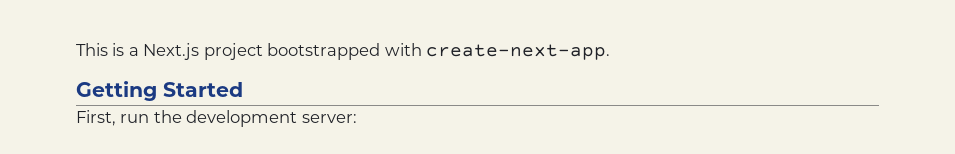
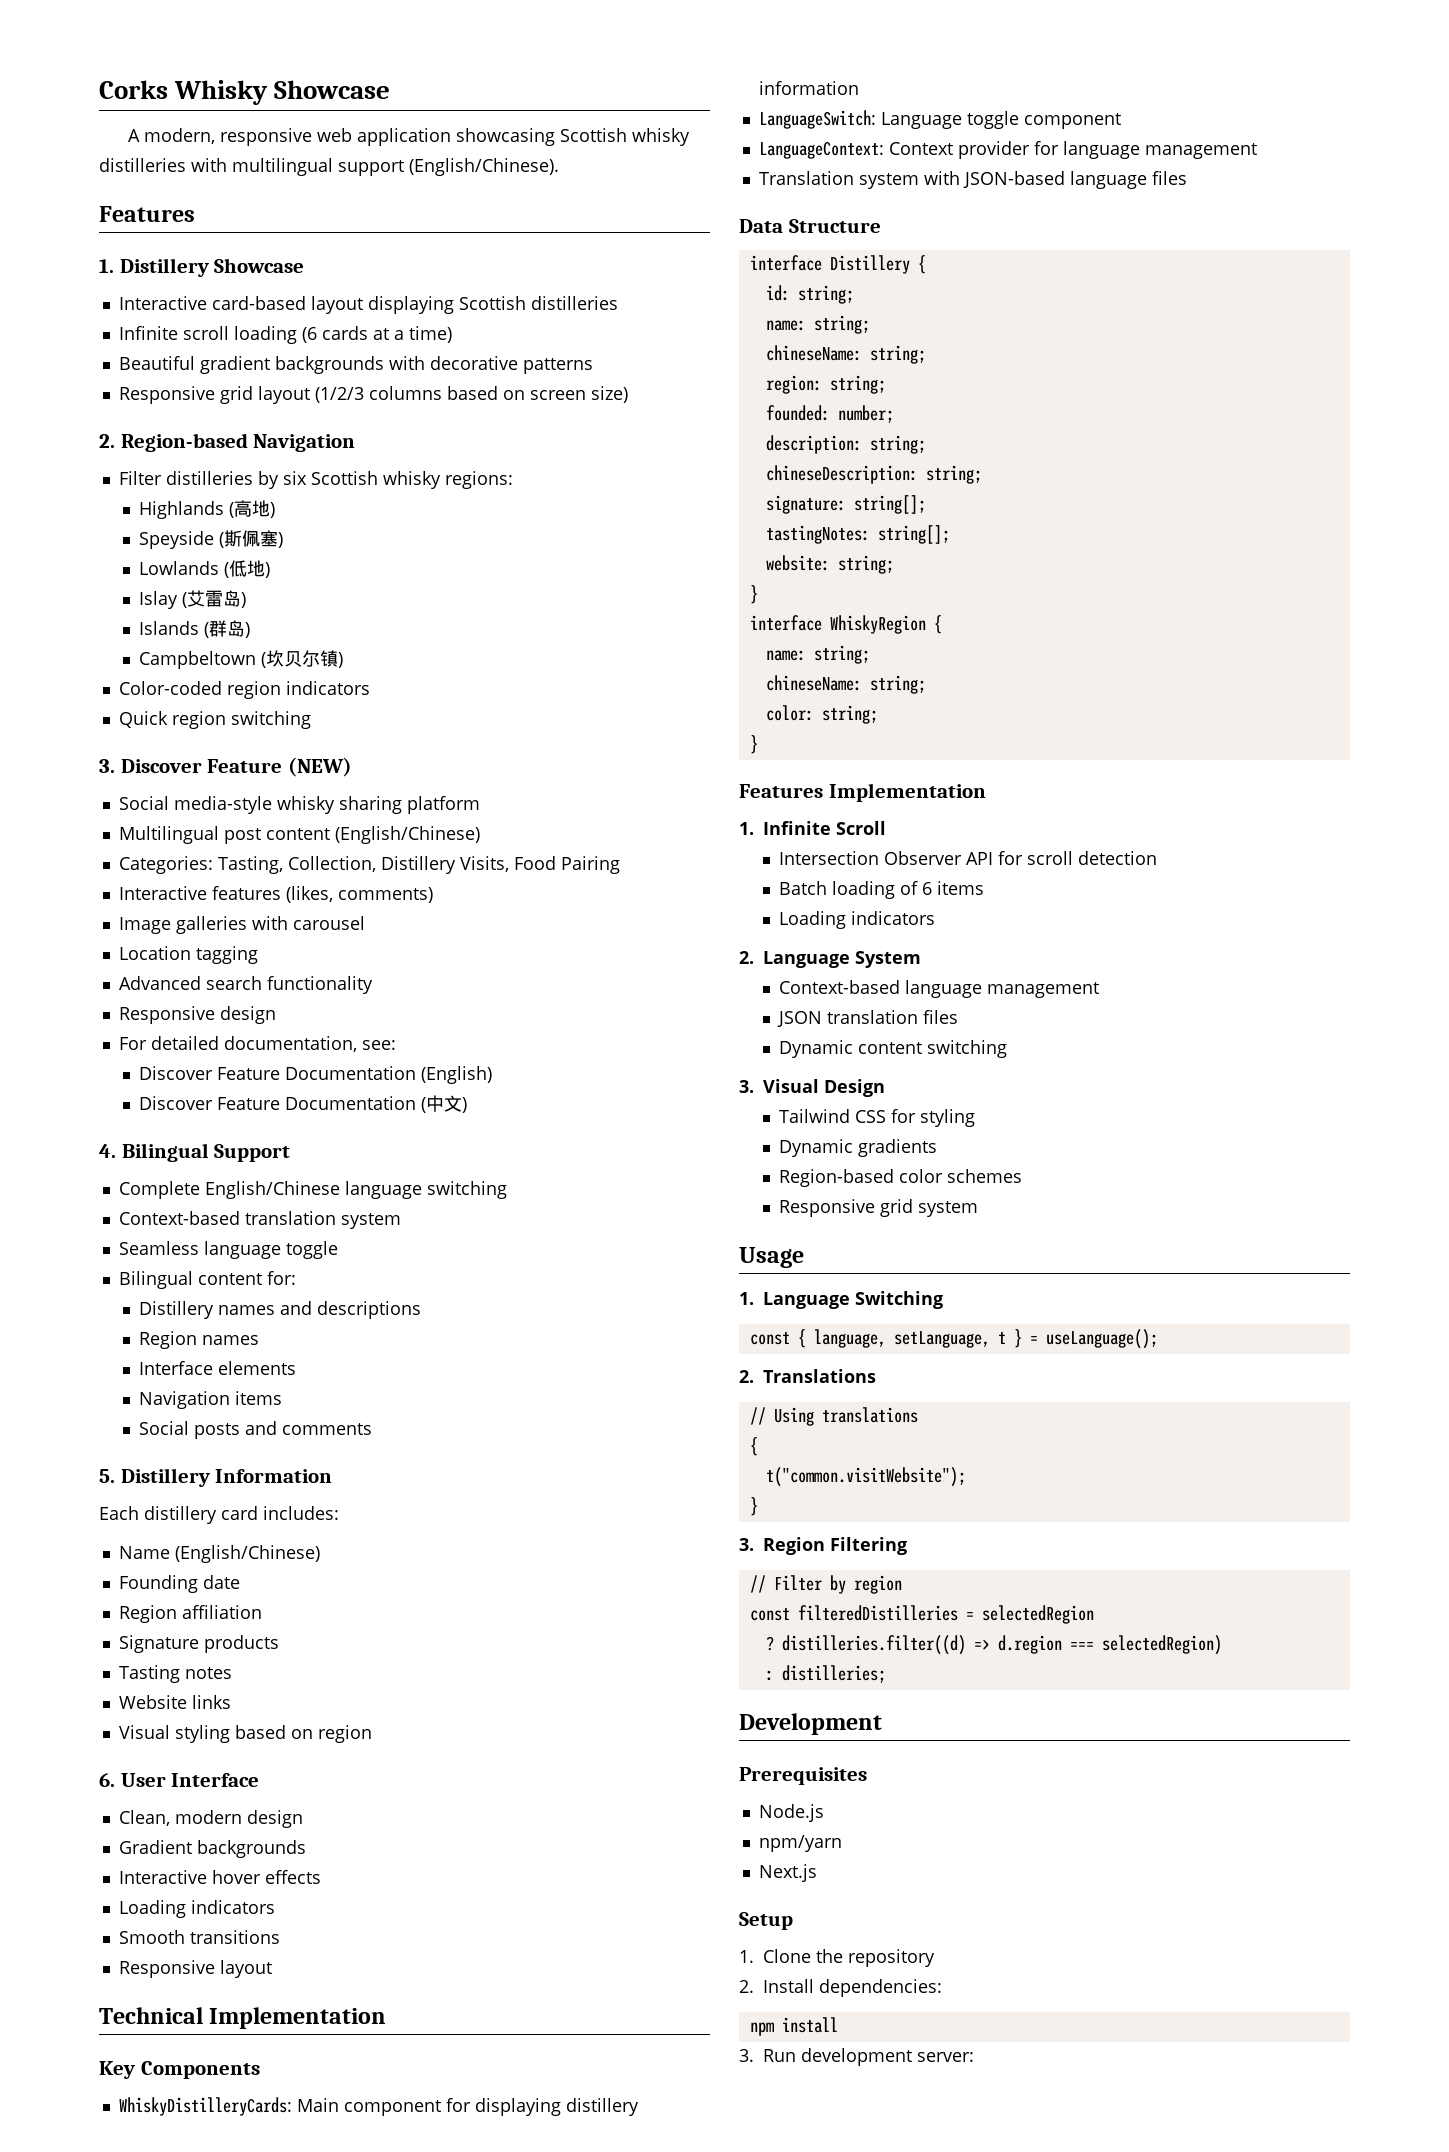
[76,43,611,60] [76,81,243,101] [76,110,182,126] This is a Next.js project bootstrapped with create-next-app. // Getting Started // First, run the -> [99,80,391,105] [127,128,690,146] [99,158,559,176] [99,206,195,222] [99,258,305,277] [118,296,618,314] [118,326,452,344] [118,356,593,374] [118,386,628,404] [99,433,356,452] [118,471,513,489] [138,500,275,519] [138,530,283,549] [138,560,270,578] [138,590,246,609] [138,620,250,638] [138,650,343,669] [118,681,370,699] [118,711,311,729] [99,757,353,777] [118,796,480,814] [118,826,480,844] [118,856,620,874] [118,886,433,903] [118,916,365,934] [118,946,258,964] [118,976,373,994] [118,1006,276,1024] [118,1036,396,1052] [138,1066,492,1084] [138,1095,467,1113] [99,1143,291,1162] [118,1181,507,1199] [118,1211,401,1229] [118,1241,338,1259] [118,1271,296,1289] [138,1301,421,1319] [138,1331,259,1349] [138,1361,296,1375] [138,1391,282,1409] [138,1421,372,1439] [99,1468,333,1487] [99,1506,339,1524] [118,1545,320,1563] [118,1575,240,1593] [118,1605,262,1623] [118,1635,279,1653] [118,1665,232,1683] [118,1695,231,1709] [118,1725,372,1743] [99,1773,260,1787] [118,1810,303,1828] [118,1840,306,1858] [118,1870,321,1884] [118,1900,275,1918] [118,1930,280,1944] [118,1960,272,1978] [99,2007,387,2029] [99,2061,260,2079] [118,2097,639,2116] [758,81,859,95] [758,110,1121,129] [758,141,1257,159] [758,171,1187,189] [739,219,881,233] [749,255,926,274] [765,285,854,304] [765,315,870,334] [765,345,926,364] [765,375,886,394] [765,405,894,423] [765,435,926,454] [765,465,982,484] [765,495,926,514] [765,525,950,544] [765,555,894,574] [749,585,758,604] [749,615,942,634] [765,645,870,664] [765,675,926,694] [765,705,878,724] [749,735,758,754] [739,783,986,802] [739,821,886,835] [778,851,1157,865] [778,881,984,899] [778,911,935,929] [739,951,921,968] [778,980,1099,998] [776,1010,958,1027] [778,1040,1007,1058] [739,1079,885,1097] [778,1109,975,1127] [778,1139,937,1157] [778,1169,1022,1187] [778,1199,978,1217] [739,1247,804,1268] [739,1291,943,1309] [749,1329,1158,1349] [739,1369,876,1383] [749,1407,918,1426] [749,1437,758,1456] [765,1467,966,1487] [749,1497,758,1516] [739,1537,907,1555] [749,1575,902,1594] [749,1605,1094,1624] [765,1635,1222,1655] [765,1665,886,1683] [739,1713,882,1735] [739,1767,867,1785] [758,1804,824,1822] [758,1835,842,1852] [758,1864,817,1882] [739,1912,793,1930] [739,1949,935,1967] [739,1979,942,1997] [749,2017,838,2036] [739,2049,796,2062] Corks Whisky Showcase // A modern, responsive web application showcasing Scottish whisky distilleries with multilingual support (English/Chinese). // Features // 1. Distillery Showcase // Interactive card-based layout displaying Scottish distilleries // Infinite scroll loading (6 cards at a time) // Beautiful gradient backgrounds with decorative patterns // Responsive grid layout (1/2/3 columns based on screen size) // 2. Region-based Navigation // Filter distilleries by six Scottish whisky regions: // Highlands (高地) // Speyside (斯佩塞) // Lowlands (低地) // Islay (艾雷岛) // Islands (群岛) // Campbeltown (坎贝尔镇) // Color-coded region indicators // Quick region switching // 3. Discover Feature (NEW) // Social media-style whisky sharing platform // Multilingual post content (English/Chinese) // Categories: Tasting, Collection, Distillery Visits, Food Pairing // Interactive features (likes, comments) // Image galleries with carousel // Location tagging // Advanced search functionality // Responsive design // For detailed documentation, see: // Discover Feature Documentation (English) // Discover Feature Documentation (中文) // 4. Bilingual Support // Complete English/Chinese language switching // Context-based translation system // Seamless language toggle // Bilingual content for: // Distillery names and descriptions // Region names // Interface elements // Navigation items // Social posts and comments // 5. Distillery Information // Each distillery card includes: // Name (English/Chinese) // Founding date // Region affiliation // Signature products // Tasting notes // Website links // Visual styling based on region // 6. User Interface // Clean, modern design // Gradient backgrounds // Interactive hover effects // Loading indicators // Smooth transitions // Responsive layout // Technical Implementation // Key Components // WhiskyDistilleryCards: Main component for displaying distillery information // LanguageSwitch: Language toggle component // LanguageContext: Context provider for language management // Translation system with JSON-based language files // Data Structure // interface Distillery { // id: string; // name: string; // chineseName: string; // region: string; // founded: number; // description: string; // chineseDescription: string; // signature: string[]; // tastingNotes: string[]; // website: string; // } // interface WhiskyRegion { // name: string; // chineseName: string; // color: string; // } // Features Implementation // 1. Infinite Scroll // Intersection Observer API for scroll detection // Batch loading of 6 items // Loading indicators // 2. Language System // Context-based language management // JSON translation files // Dynamic content switching // 3. Visual Design // Tailwind CSS for styling // Dynamic gradients // Region-based color schemes // Responsive grid system // Usage // 1. Language Switching // const { language, setLanguage, t } = useLanguage(); // 2. Translations // // Using translations // { // t("common.visitWebsite"); // } // 3. Region Filtering // // Filter by region // const filteredDistilleries = selectedRegion // ? distilleries.filter((d) => d.region === selectedRegion) // : distilleries; // Development // Prerequisites // Node.js // npm/yarn // Next.js // Setup // 1. Clone the repository // 2. Install dependencies: // npm install // 3. Run

